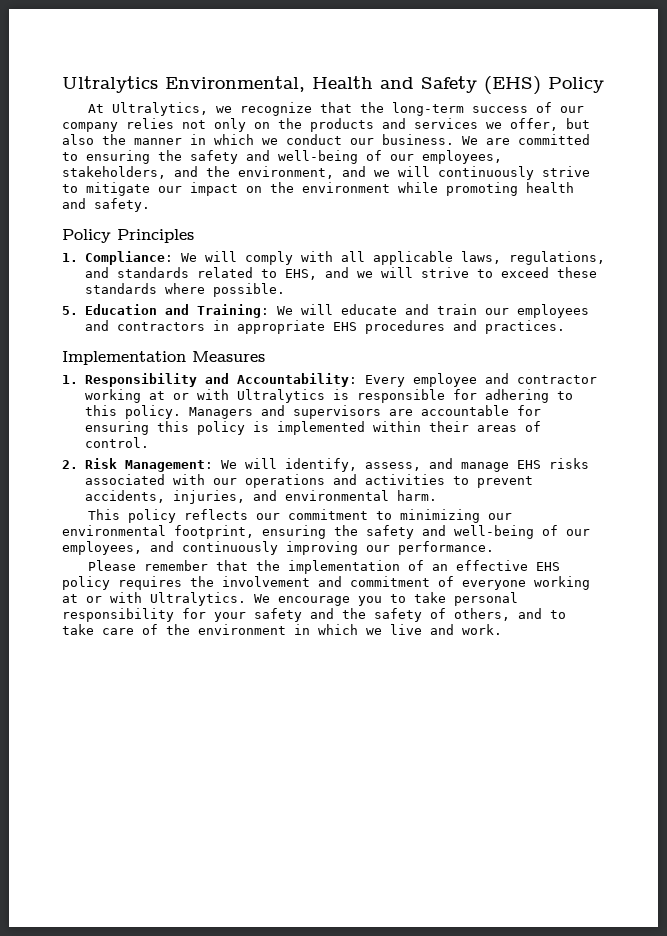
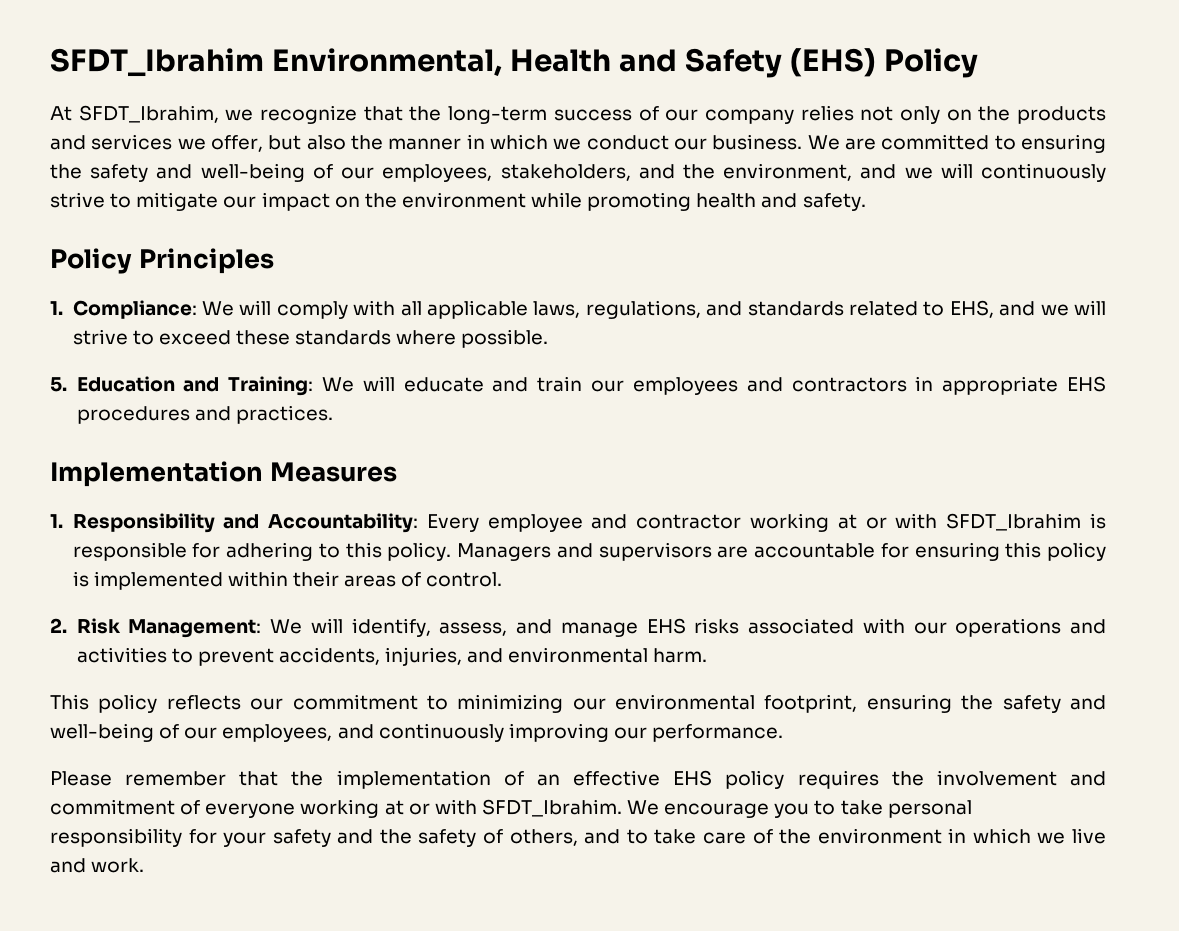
[62,76,158,93] Ultralytics -> [50,48,264,77] SFDT_Ibrahim
[112,102,209,116] Ultralytics, -> [78,105,219,123] SFDT_Ibrahim,
[236,389,325,403] Ultralytics -> [946,513,1082,531] SFDT_Ibrahim
[150,592,246,606] Ultralytics. -> [481,799,622,817] SFDT_Ibrahim.

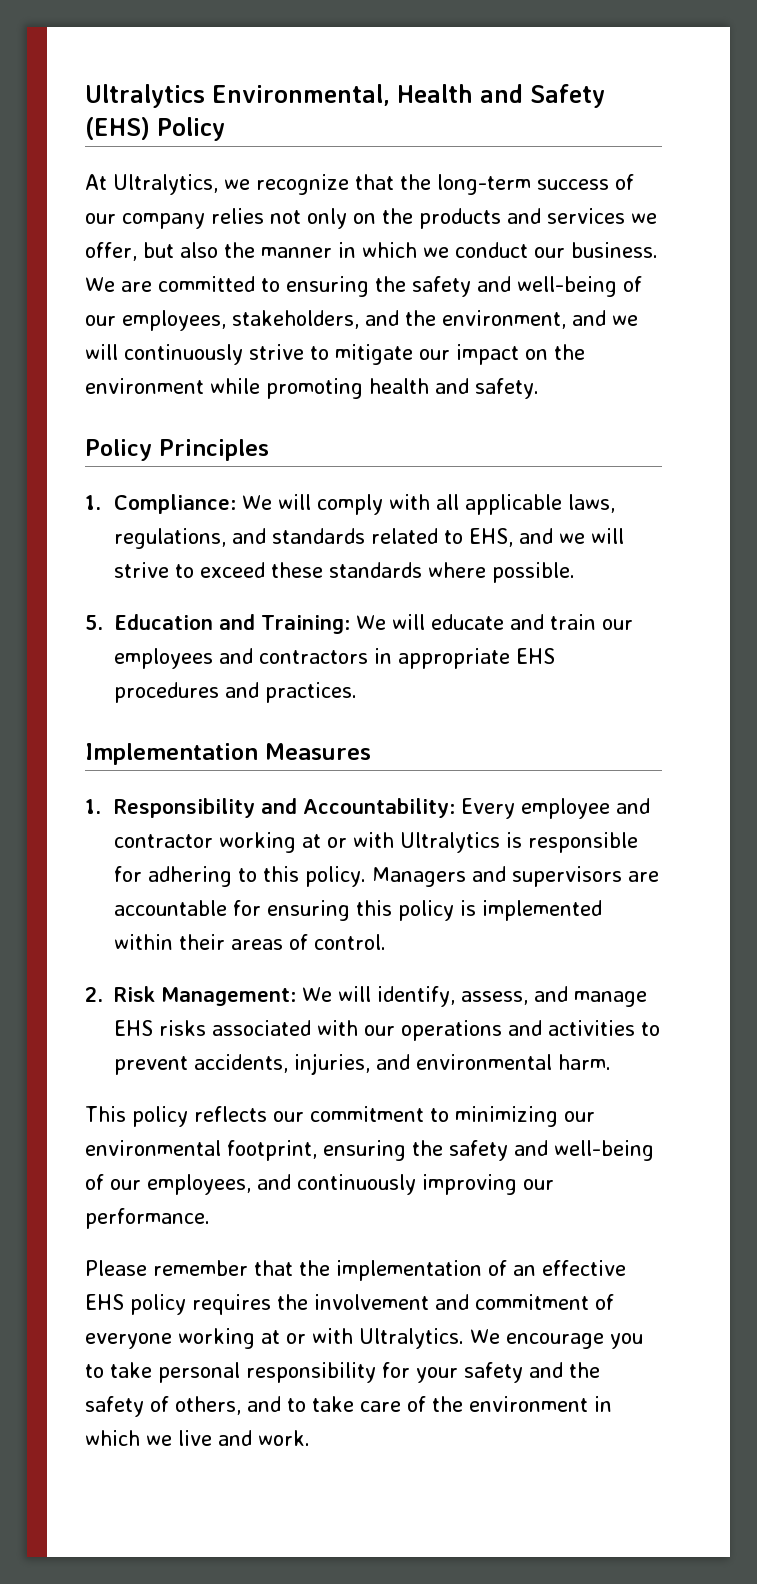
[50,48,264,77] SFDT_Ibrahim -> [85,84,205,108] Ultralytics
[78,105,219,123] SFDT_Ibrahim, -> [113,174,218,195] Ultralytics,
[946,513,1082,531] SFDT_Ibrahim -> [400,832,501,853] Ultralytics
[481,799,622,817] SFDT_Ibrahim. -> [359,1328,464,1349] Ultralytics.

